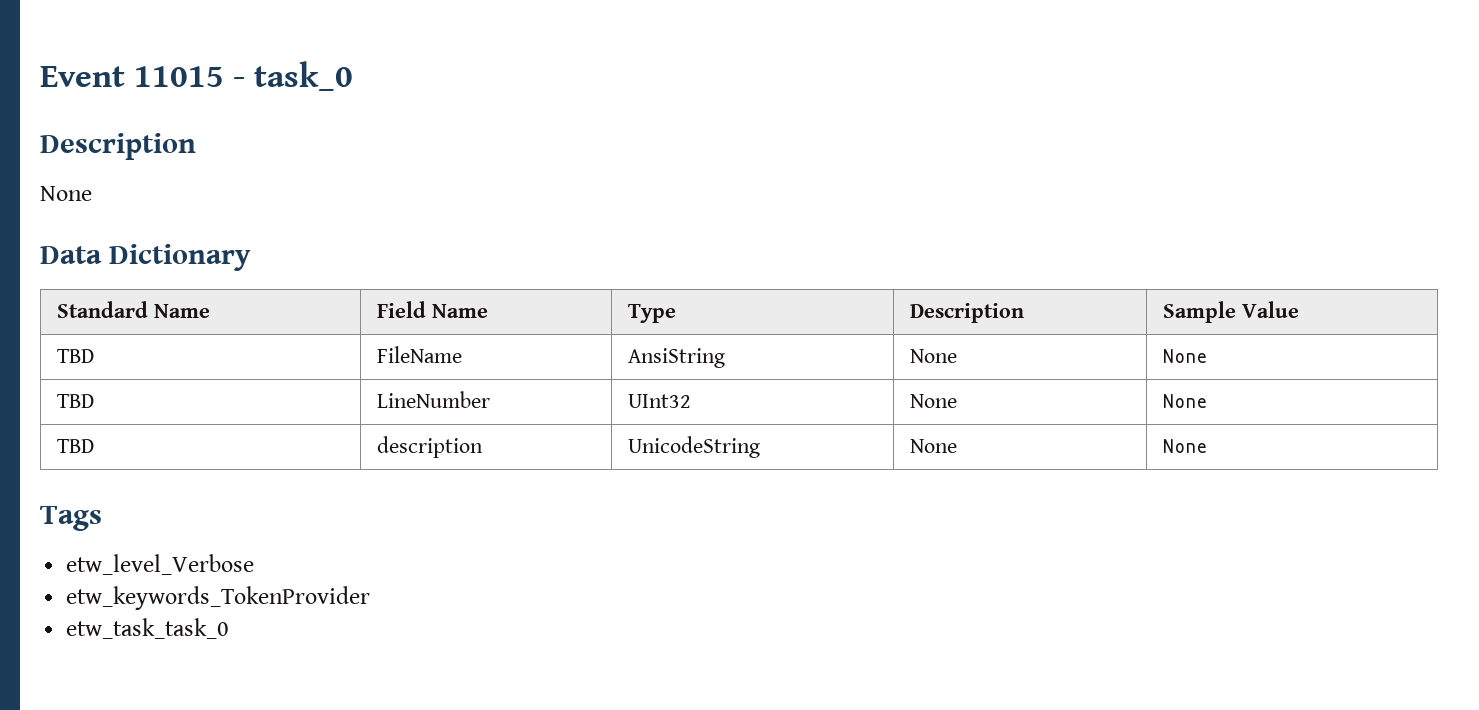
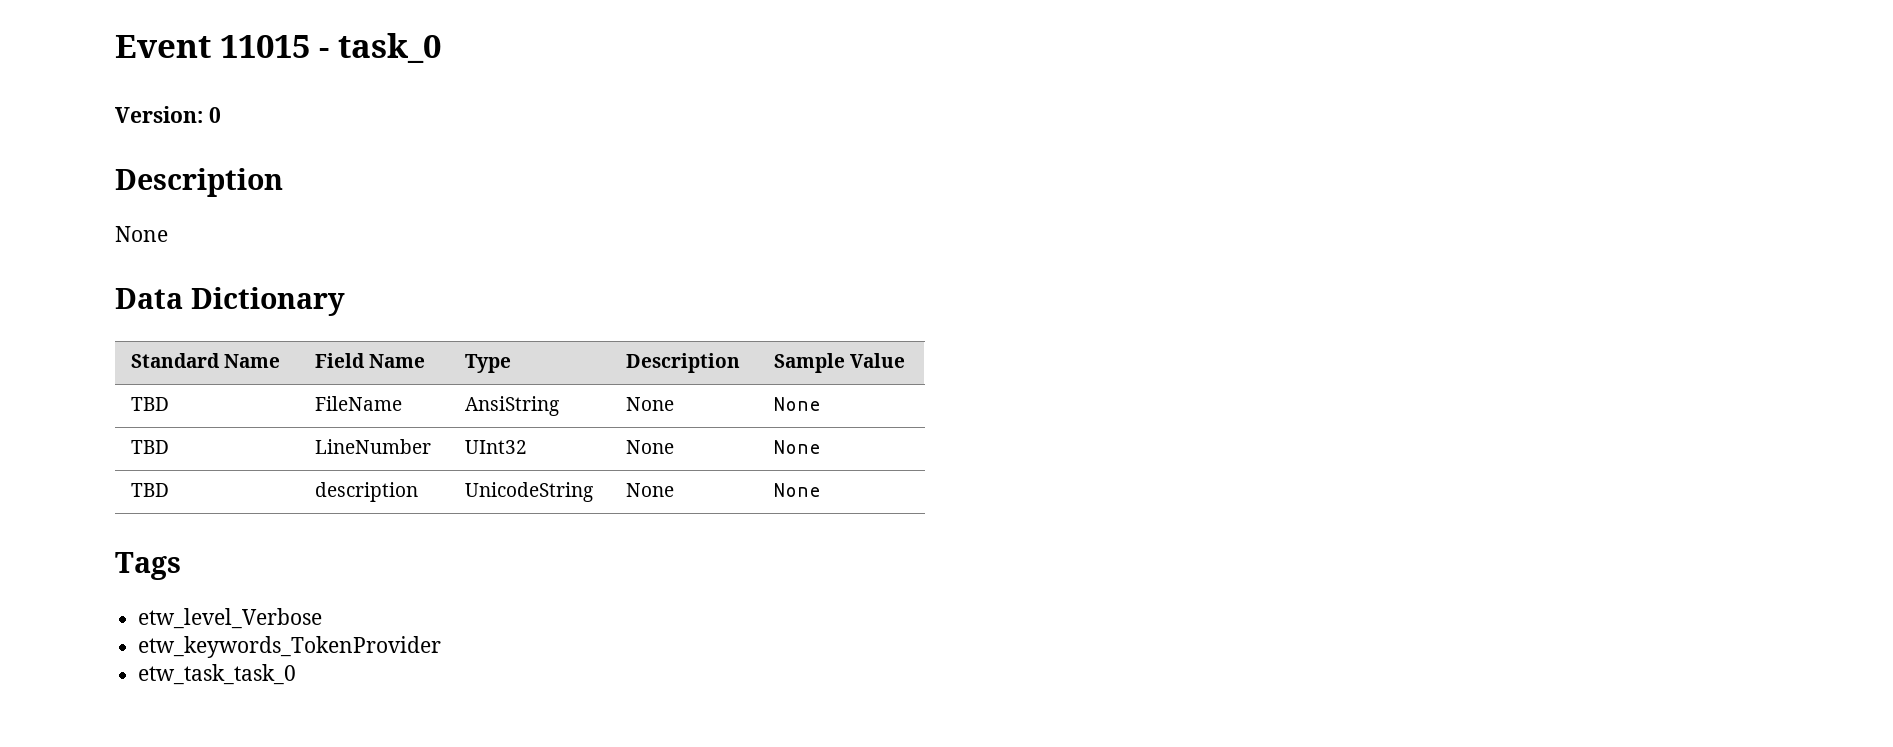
(354, 76) none -> [115,106,221,123] // Version: 0

